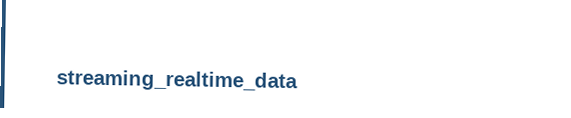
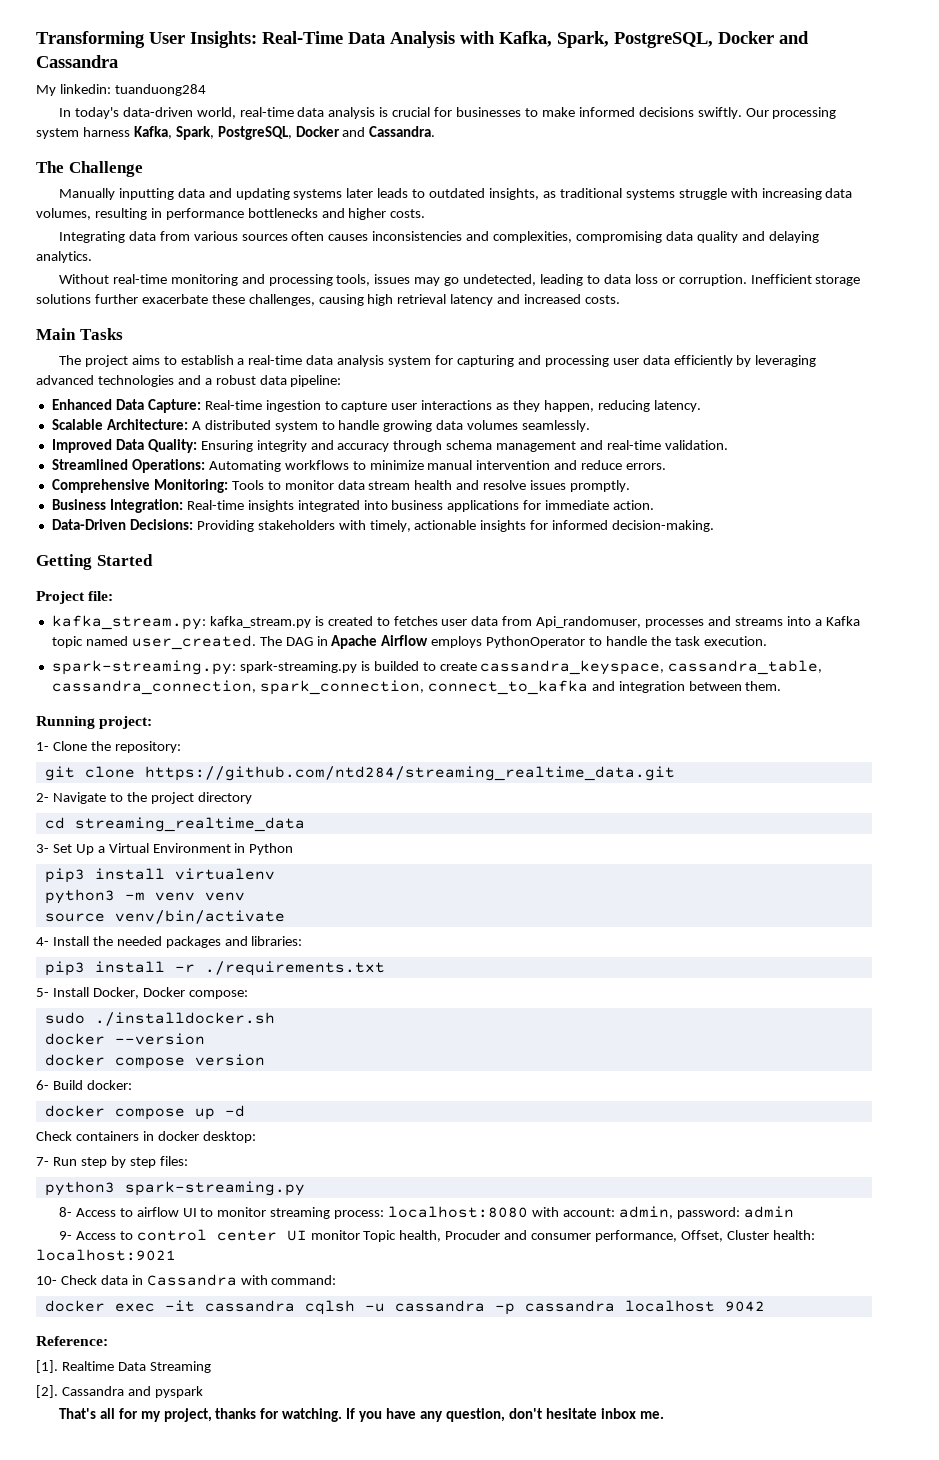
[56,69,298,93] streaming_realtime_data -> [36,31,809,48] [36,55,118,68] [36,84,206,96] [58,107,837,119] [36,126,436,140] [36,161,143,177] [58,188,853,200] [36,208,426,220] [58,231,819,243] [36,251,92,263] [58,274,861,286] [36,294,621,306] [36,328,123,340] [58,355,817,367] [36,375,342,387] [51,399,701,413] [51,419,591,432] [51,439,728,453] [51,459,667,473] [51,479,631,493] [51,499,655,513] [51,519,715,532] [36,554,153,570] [36,591,114,604] [51,615,860,630] [51,635,767,650] [51,660,823,675] [51,680,782,695] [36,716,153,729] [36,741,181,753] [44,766,675,781] [36,792,252,804] [44,817,305,832] [36,843,294,855] [44,868,275,883] [44,889,245,904] [44,910,285,924] [36,936,303,948] [44,961,385,976] [36,987,248,999] [44,1012,275,1026] [44,1033,205,1045] [44,1054,265,1069] [36,1080,132,1090] [44,1105,245,1120] [36,1131,256,1143] [36,1156,188,1168] [44,1181,305,1196] [58,1206,794,1219] [58,1229,815,1242] [36,1249,176,1261] [36,1274,337,1286] [44,1300,765,1315] [36,1336,108,1346] [36,1360,211,1373] [36,1385,203,1398] [58,1408,664,1422] Transforming User Insights: Real-Time Data Analysis with Kafka, Spark, PostgreSQL, Docker and Cassandra // My linkedin: tuanduong284 // In today's data-driven world, real-time data analysis is crucial for businesses to make informed decisions swiftly. Our processing system harness Kafka, Spark, PostgreSQL, Docker and Cassandra. // The Challenge // Manually inputting data and updating systems later leads to outdated insights, as traditional systems struggle with increasing data volumes, resulting in performance bottlenecks and higher costs. // Integrating data from various sources often causes inconsistencies and complexities, compromising data quality and delaying analytics. // Without real-time monitoring and processing tools, issues may go undetected, leading to data loss or corruption. Inefficient storage solutions further exacerbate these challenges, causing high retrieval latency and increased costs. // Main Tasks // The project aims to establish a real-time data analysis system for capturing and processing user data efficiently by leveraging advanced technologies and a robust data pipeline: // Enhanced Data Capture: Real-time ingestion to capture user interactions as they happen, reducing latency. // Scalable Architecture: A distributed system to handle growing data volumes seamlessly. // Improved Data Quality: Ensuring integrity and accuracy through schema management and real-time validation. // Streamlined Operations: Automating workflows to minimize manual intervention and reduce errors. // Comprehensive Monitoring: Tools to monitor data stream health and resolve issues promptly. // Business Integration: Real-time insights integrated into business applications for immediate action. // Data-Driven Decisions: Providing stakeholders with timely, actionable insights for informed decision-making. // Getting Started // Project file: // kafka_stream.py: kafka_stream.py is created to fetches user data from Api_randomuser, processes and streams into a Kafka topic named user_created. The DAG in Apache Airflow employs PythonOperator to handle the task execution. // spark-streaming.py: spark-streaming.py is builded to create cassandra_keyspace, cassandra_table, cassandra_connection, spark_connection, connect_to_kafka and integration between them. // Running project: // 1- Clone the repository: // git clone https://github.com/ntd284/streaming_realtime_data.git // 2- Navigate to the project directory // cd streaming_realtime_data // 3- Set Up a Virtual Environment in Python // pip3 install virtualenv // python3 -m venv venv // source venv/bin/activate // 4- Install the needed packages and libraries: // pip3 install -r ./requirements.txt // 5- Install Docker, Docker compose: // sudo ./installdocker.sh // docker --version // docker compose version // 6- Build docker: // docker compose up -d // Check containers in docker desktop: // 7- Run step by step files: // python3 spark-streaming.py // 8- Access to airflow UI to monitor streaming process: localhost:8080 with account: admin, password: admin // 9- Access to control center UI monitor Topic health, Procuder and consumer performance, Offset, Cluster health: localhost:9021 // 10- Check data in Cassandra with command: // docker exec -it cassandra cqlsh -u cassandra -p cassandra localhost 9042 // Reference: // [1]. Realtime Data Streaming // [2]. Cassandra and pyspark // That's all for my project, thanks for watching. If you have any question, don't hesitate inbox me.

